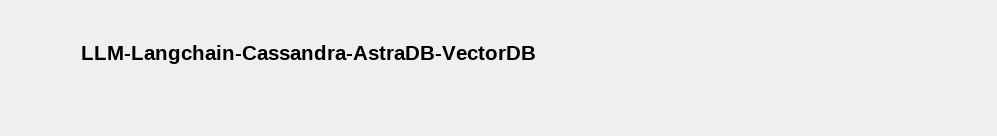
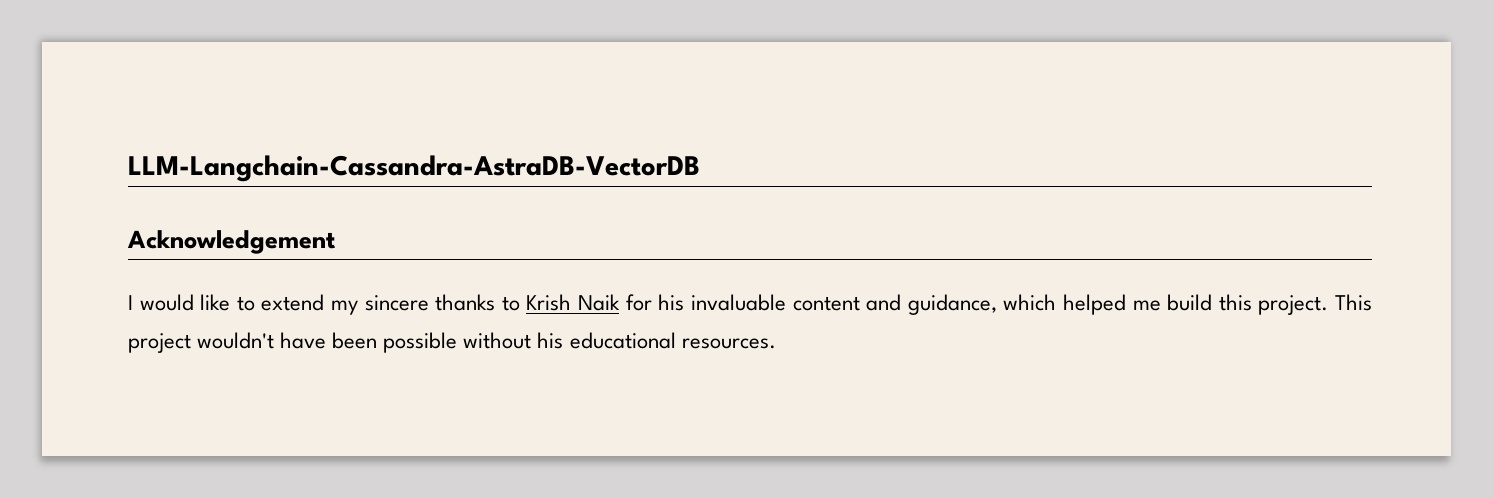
(536, 54) none -> [127,230,336,254] [128,294,1372,315] [128,332,776,353] // Acknowledgement // I would like to extend my sincere thanks to Krish Naik for his invaluable content and guidance, which helped me build this project. This project wouldn't have been possible without his educational resources.

